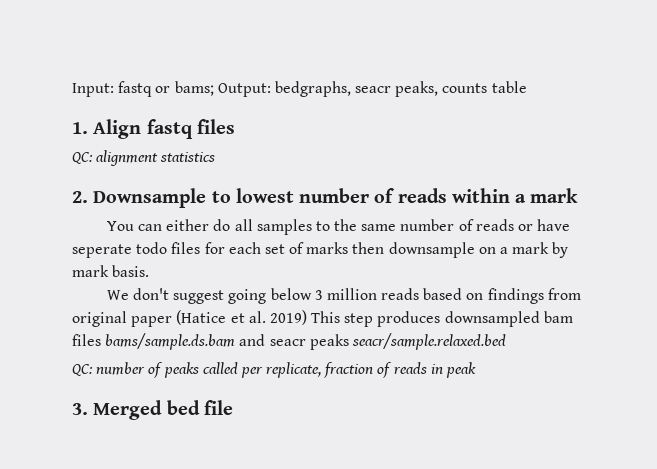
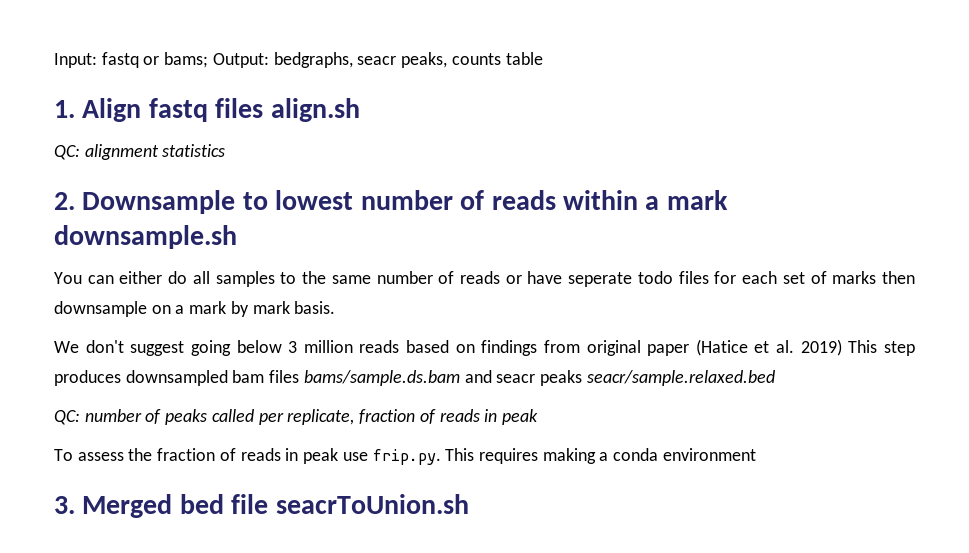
(235, 126) none -> [270,98,360,122] align.sh
(579, 195) none -> [54,225,237,249] downsample.sh
(477, 370) none -> [54,448,756,465] // To assess the fraction of reads in peak use frip.py. This requires making a conda environment
(233, 407) none -> [275,494,469,514] seacrToUnion.sh

